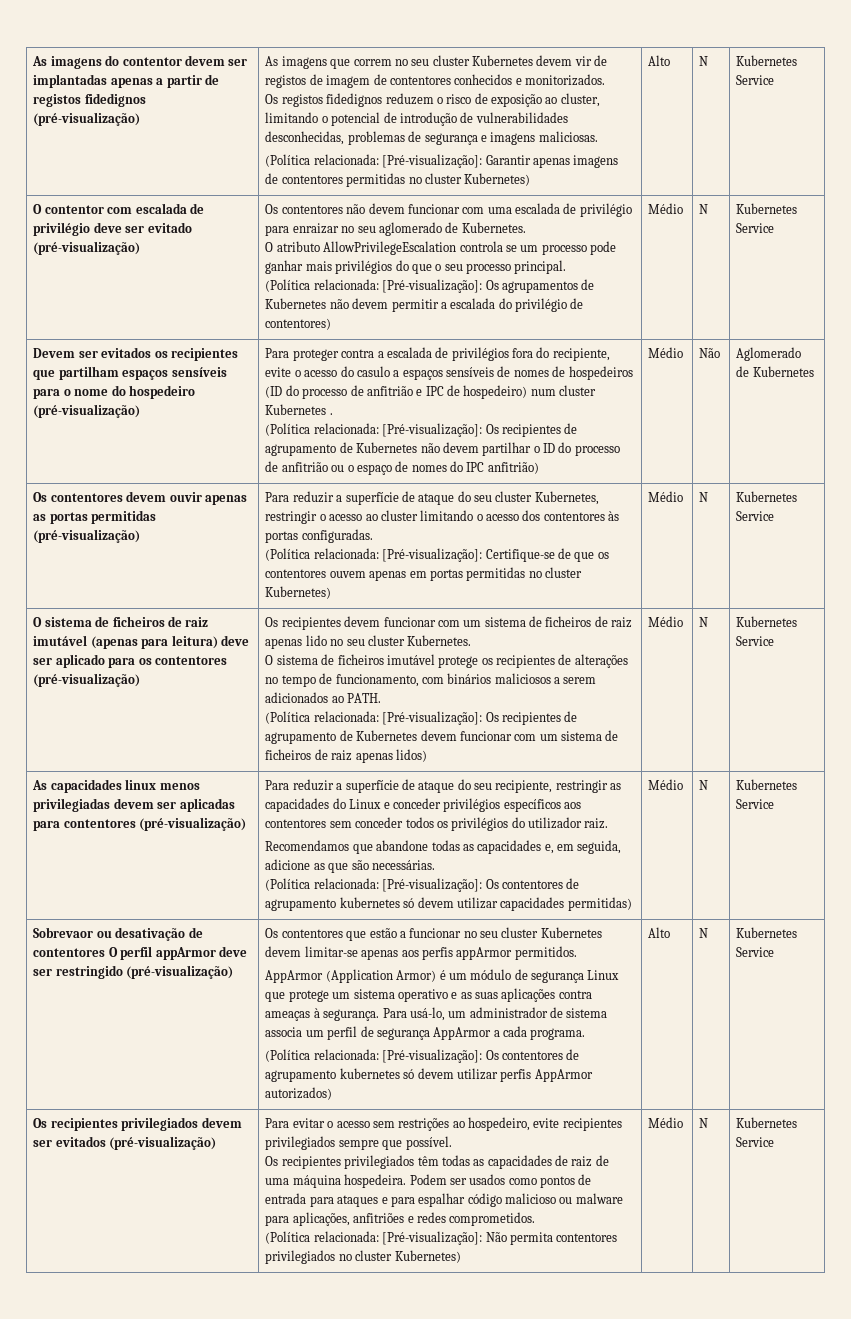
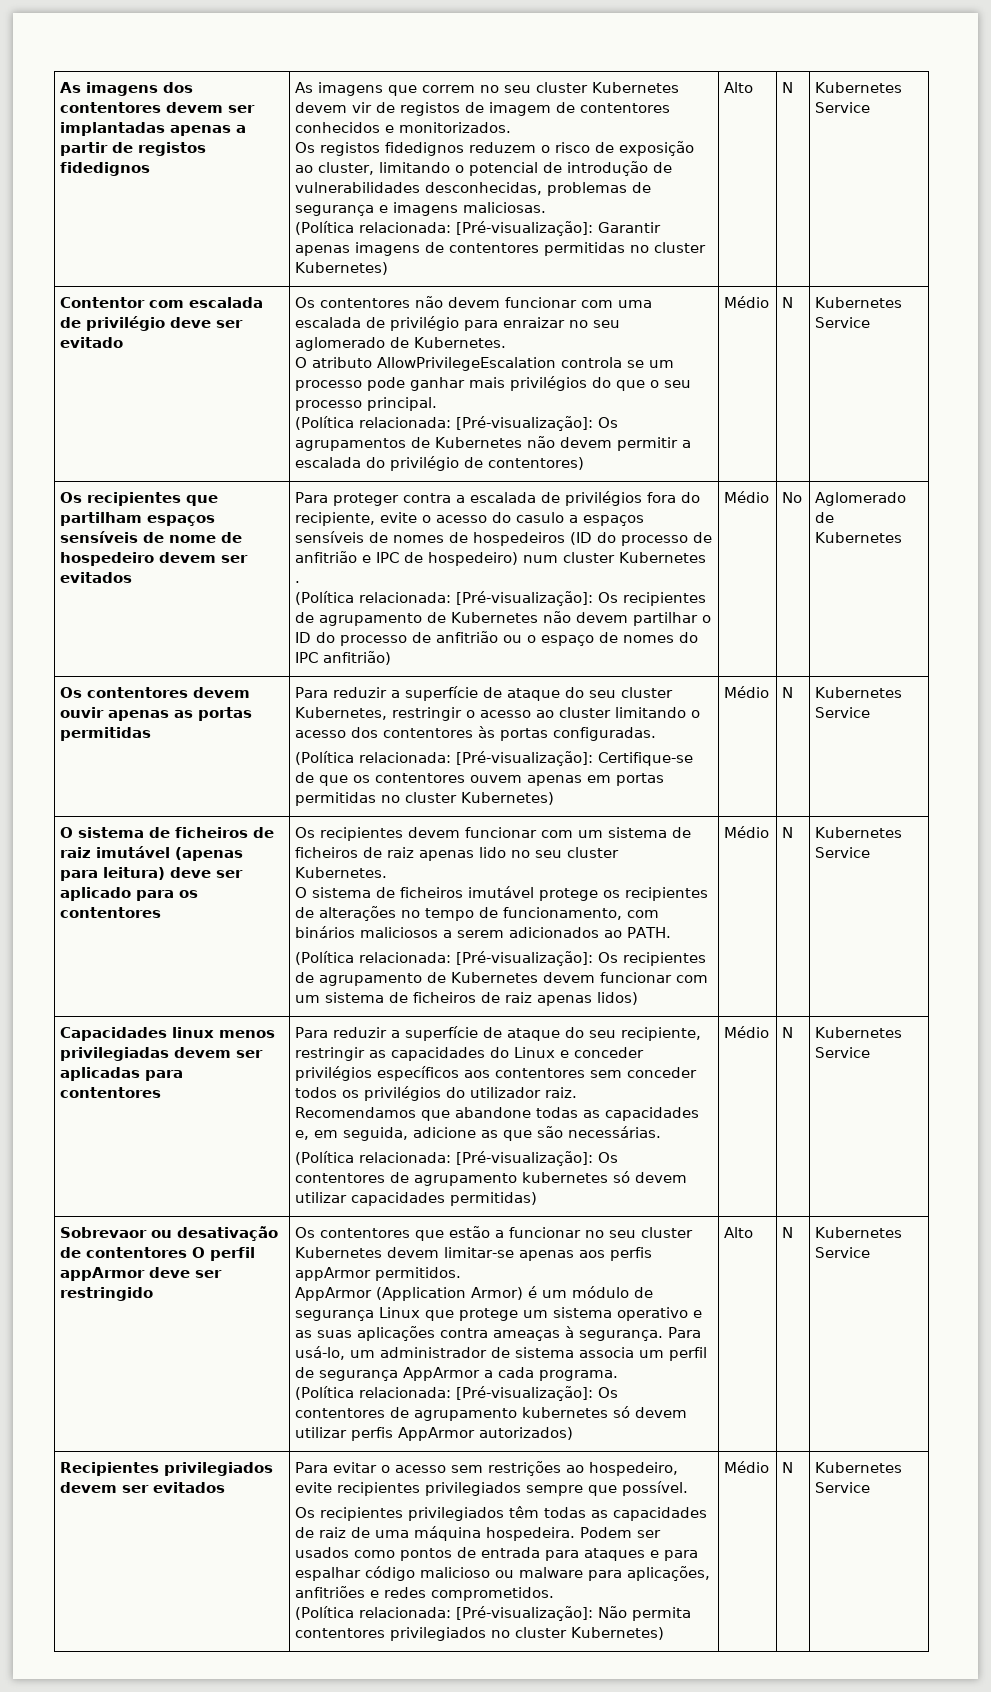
[32,55,182,69] As imagens do contentor -> [60,82,194,96] [60,102,162,113] As imagens dos contentores
[33,112,141,126] (pré-visualização) -> (151, 169) none
[33,204,104,214] O contentor -> [60,297,146,308] Contentor
[33,241,141,255] (pré-visualização) -> (124, 342) none
[33,347,168,358] Devem ser evitados os -> [60,492,83,503] Os
[33,385,195,399] [33,404,141,418] para o nome do hospedeiro (pré-visualização) -> [143,532,243,543] [60,552,249,566] [60,572,133,583] de nome de hospedeiro devem ser evitados
[699,348,721,358] Não -> [782,492,803,503] No
[33,529,141,543] (pré-visualização) -> (152, 734) none
[33,673,141,687] (pré-visualização) -> (162, 912) none
[32,779,122,793] As capacidades -> [60,1027,168,1041] Capacidades
[139,817,247,831] (pré-visualização) -> (162, 1092) none
[126,965,234,979] (pré-visualização) -> (154, 1294) none
[33,1118,118,1131] Os recipientes -> [60,1462,160,1476] Recipientes
[109,1136,217,1150] (pré-visualização) -> (226, 1487) none

